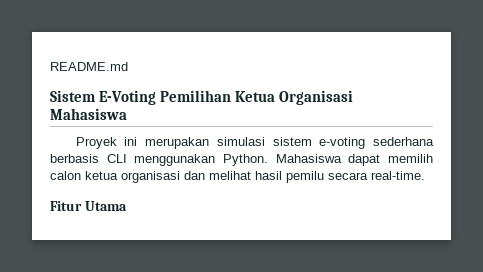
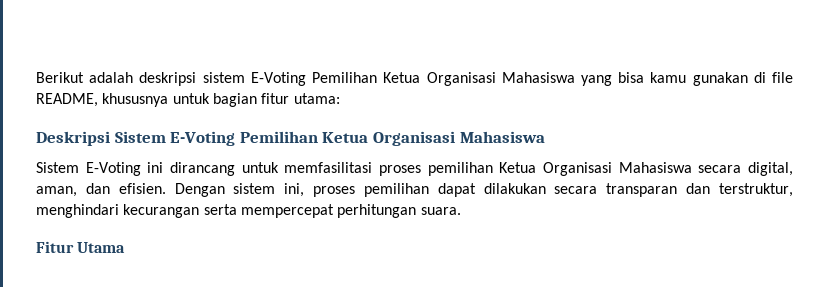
[50,62,128,71] README.md // -> [36,72,793,86] [36,93,340,107] [36,131,110,146] Berikut adalah deskripsi sistem E-Voting Pemilihan Ketua Organisasi Mahasiswa yang bisa kamu gunakan di file README, khususnya untuk bagian fitur utama: // Deskripsi
[75,137,434,149] [50,154,433,166] [50,171,425,183] Proyek ini merupakan simulasi sistem e-voting sederhana berbasis CLI menggunakan Python. Mahasiswa dapat memilih calon ketua organisasi dan melihat hasil pemilu secara real-time. -> [36,162,793,176] [36,183,793,197] [36,204,461,218] Sistem E-Voting ini dirancang untuk memfasilitasi proses pemilihan Ketua Organisasi Mahasiswa secara digital, aman, dan efisien. Dengan sistem ini, proses pemilihan dapat dilakukan secara transparan dan terstruktur, menghindari kecurangan serta mempercepat perhitungan suara.

